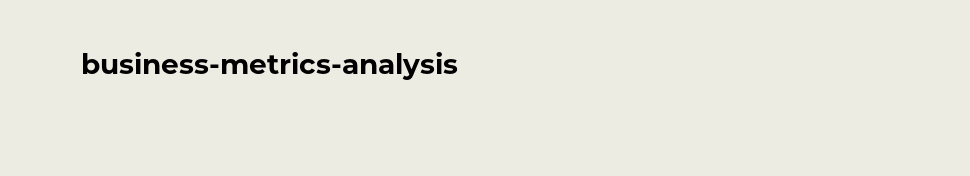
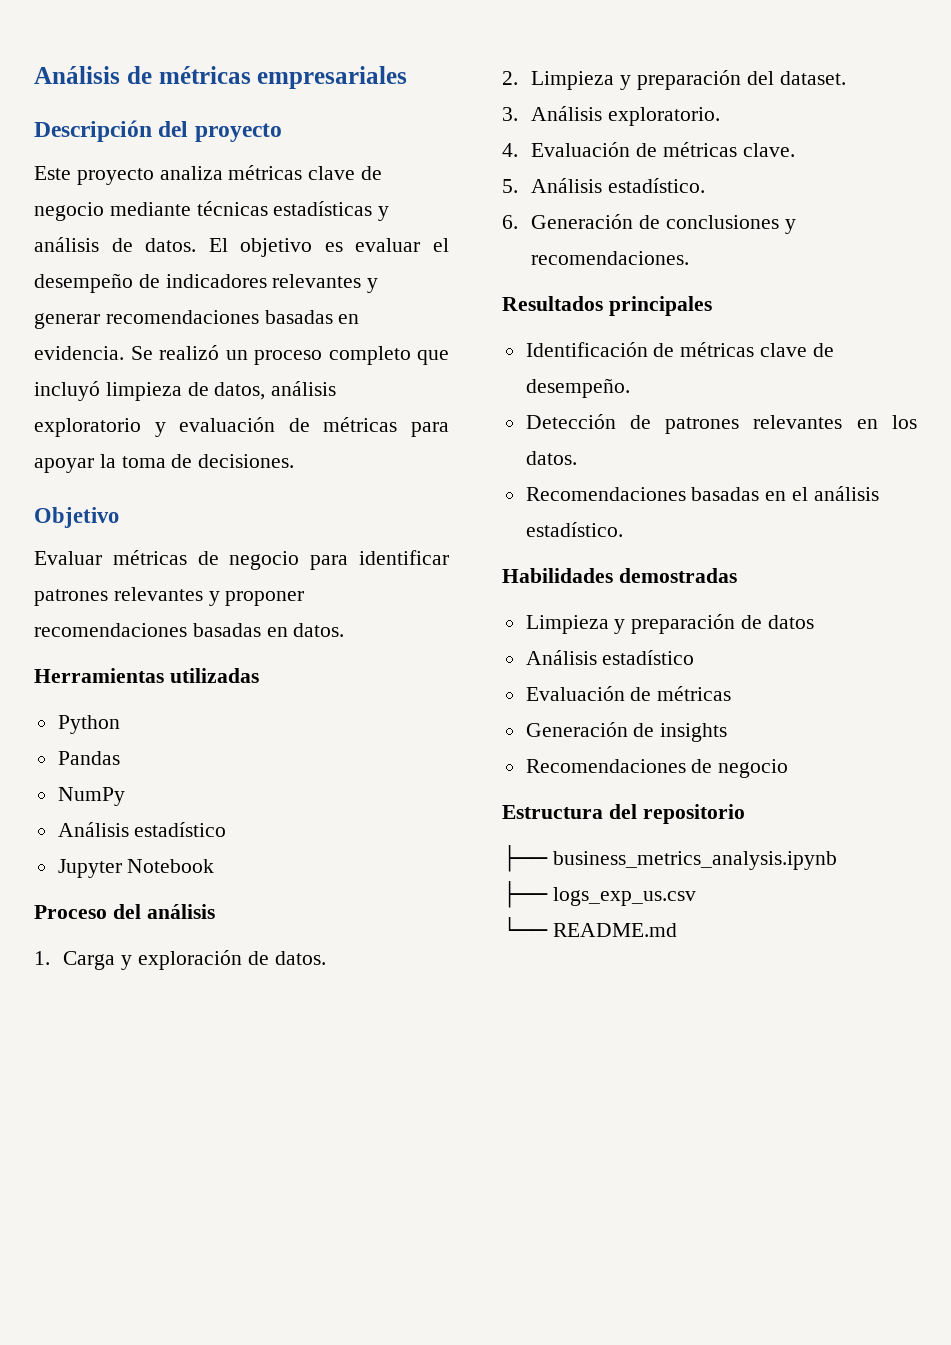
[81,52,458,80] business-metrics-analysis -> [34,66,408,89] [34,120,282,142] [34,165,383,185] [34,201,390,221] [34,237,449,257] [34,273,379,293] [34,310,360,329] [34,345,449,365] [34,381,337,401] [34,417,449,437] [34,454,295,473] [34,507,119,528] [34,550,449,570] [34,587,305,606] [34,623,345,637] [34,668,259,683] [57,715,120,734] [57,751,120,765] [57,787,125,806] [57,822,227,837] [57,859,215,878] [34,904,215,919] [34,950,326,970] [502,70,846,90] [502,106,721,126] [502,142,795,157] [502,178,706,193] [502,214,796,234] [531,251,690,265] [502,296,712,316] [525,342,834,357] [525,378,630,398] [525,414,917,434] [525,451,577,465] [525,486,879,501] [525,522,623,537] [502,568,737,583] [525,614,814,634] [525,650,695,665] [525,686,732,701] [525,722,728,742] [525,759,789,778] [502,804,745,824] [502,845,837,872] [502,881,696,908] [502,917,677,937] Análisis de métricas empresariales // Descripción del proyecto // Este proyecto analiza métricas clave de negocio mediante técnicas estadísticas y análisis de datos. El objetivo es evaluar el desempeño de indicadores relevantes y generar recomendaciones basadas en evidencia. Se realizó un proceso completo que incluyó limpieza de datos, análisis exploratorio y evaluación de métricas para apoyar la toma de decisiones. // Objetivo // Evaluar métricas de negocio para identificar patrones relevantes y proponer recomendaciones basadas en datos. // Herramientas utilizadas // Python // Pandas // NumPy // Análisis estadístico // Jupyter Notebook // Proceso del análisis // 1. Carga y exploración de datos. // 2. Limpieza y preparación del dataset. // 3. Análisis exploratorio. // 4. Evaluación de métricas clave. // 5. Análisis estadístico. // 6. Generación de conclusiones y recomendaciones. // Resultados principales // Identificación de métricas clave de desempeño. // Detección de patrones relevantes en los datos. // Recomendaciones basadas en el análisis estadístico. // Habilidades demostradas // Limpieza y preparación de datos // Análisis estadístico // Evaluación de métricas // Generación de insights // Recomendaciones de negocio // Estructura del repositorio // ├── business_metrics_analysis.ipynb // ├── logs_exp_us.csv // └── README.md

